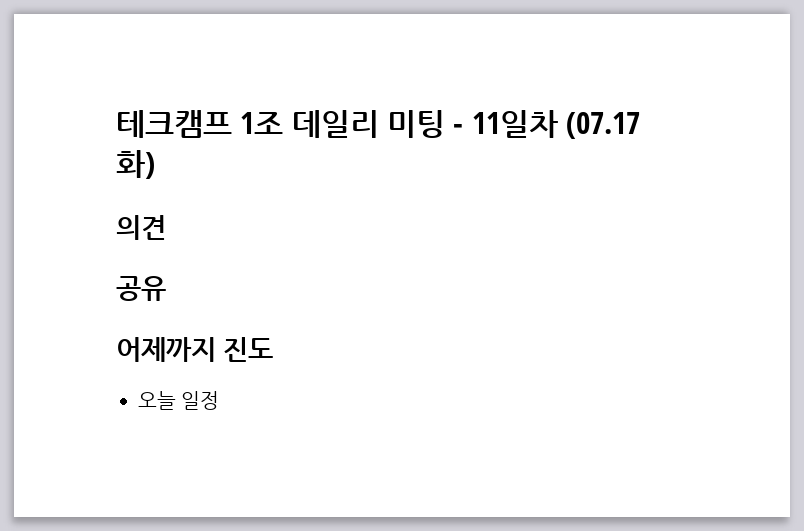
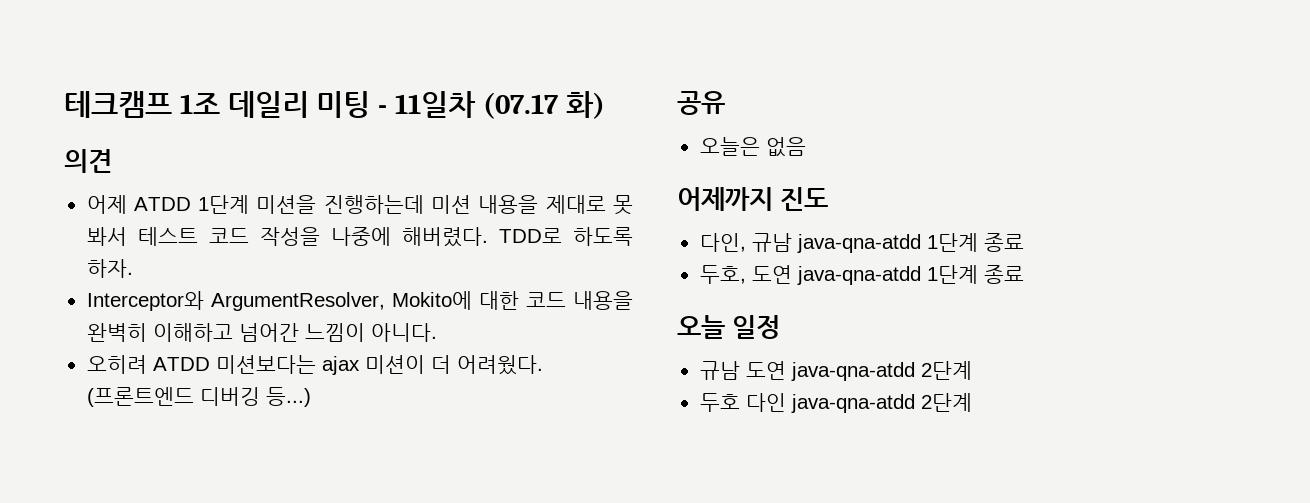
(166, 227) none -> [86,195,633,215] [86,227,634,247] [86,259,133,278] [86,291,634,311] [86,323,437,342] [86,355,543,375] [86,387,311,407] // 어제 ATDD 1단계 미션을 진행하는데 미션 내용을 제대로 못 봐서 테스트 코드 작성을 나중에 해버렸다. TDD로 하도록 하자. // Interceptor와 ArgumentResolver, Mokito에 대한 코드 내용을 완벽히 이해하고 넘어간 느낌이 아니다. // 오히려 ATDD 미션보다는 ajax 미션이 더 어려웠다. (프론트엔드 디버깅 등...)
(166, 288) none -> [699,137,806,157] // 오늘은 없음
[138,391,220,410] 오늘 일정 -> [699,233,1024,253] [699,265,1024,285] [677,315,781,339] [699,361,972,381] [699,393,972,413] 다인, 규남 java-qna-atdd 1단계 종료 // 두호, 도연 java-qna-atdd 1단계 종료 // 오늘 일정 // 규남 도연 java-qna-atdd 2단계 // 두호 다인 java-qna-atdd 2단계

